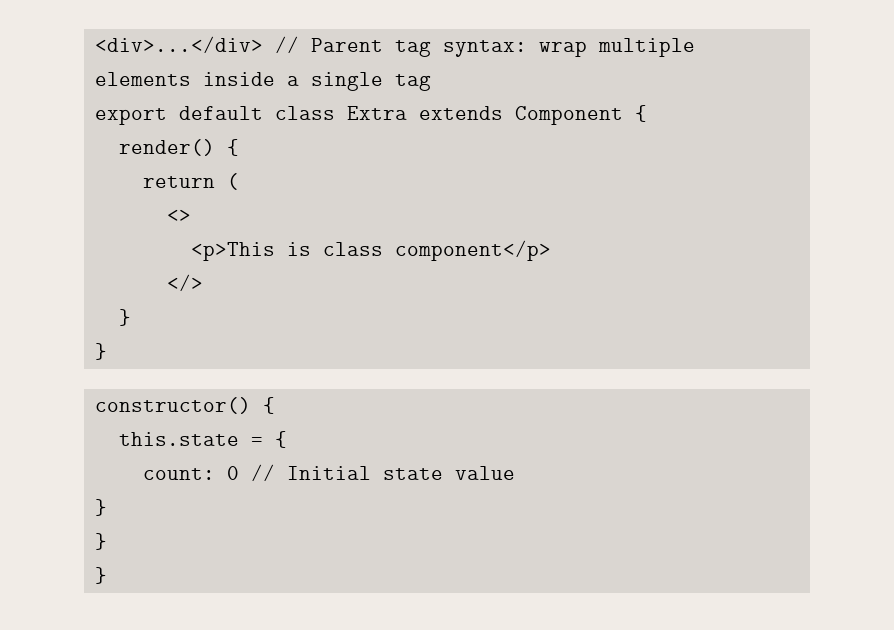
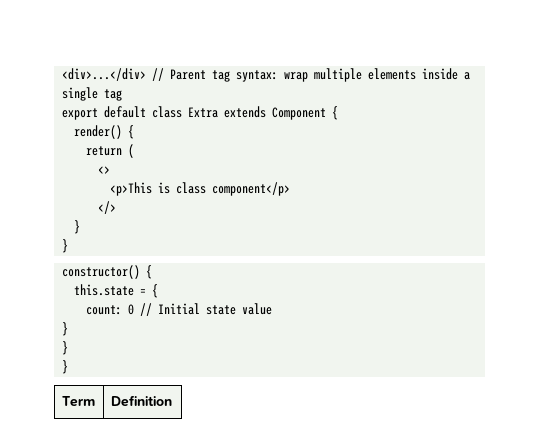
(108, 575) none -> [61,396,95,407] [110,395,172,407] // Term | Definition

